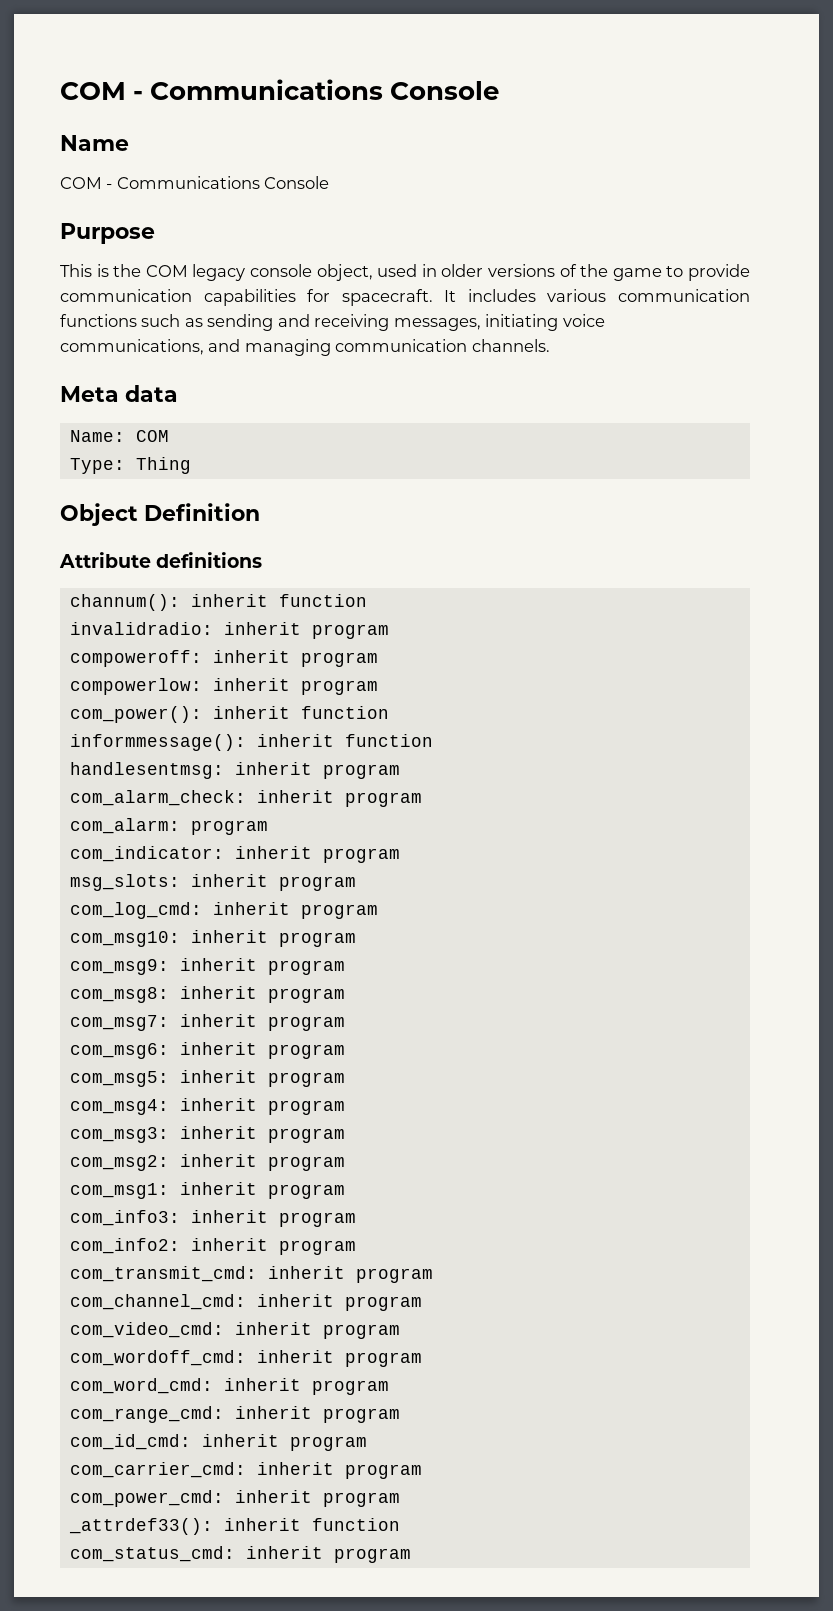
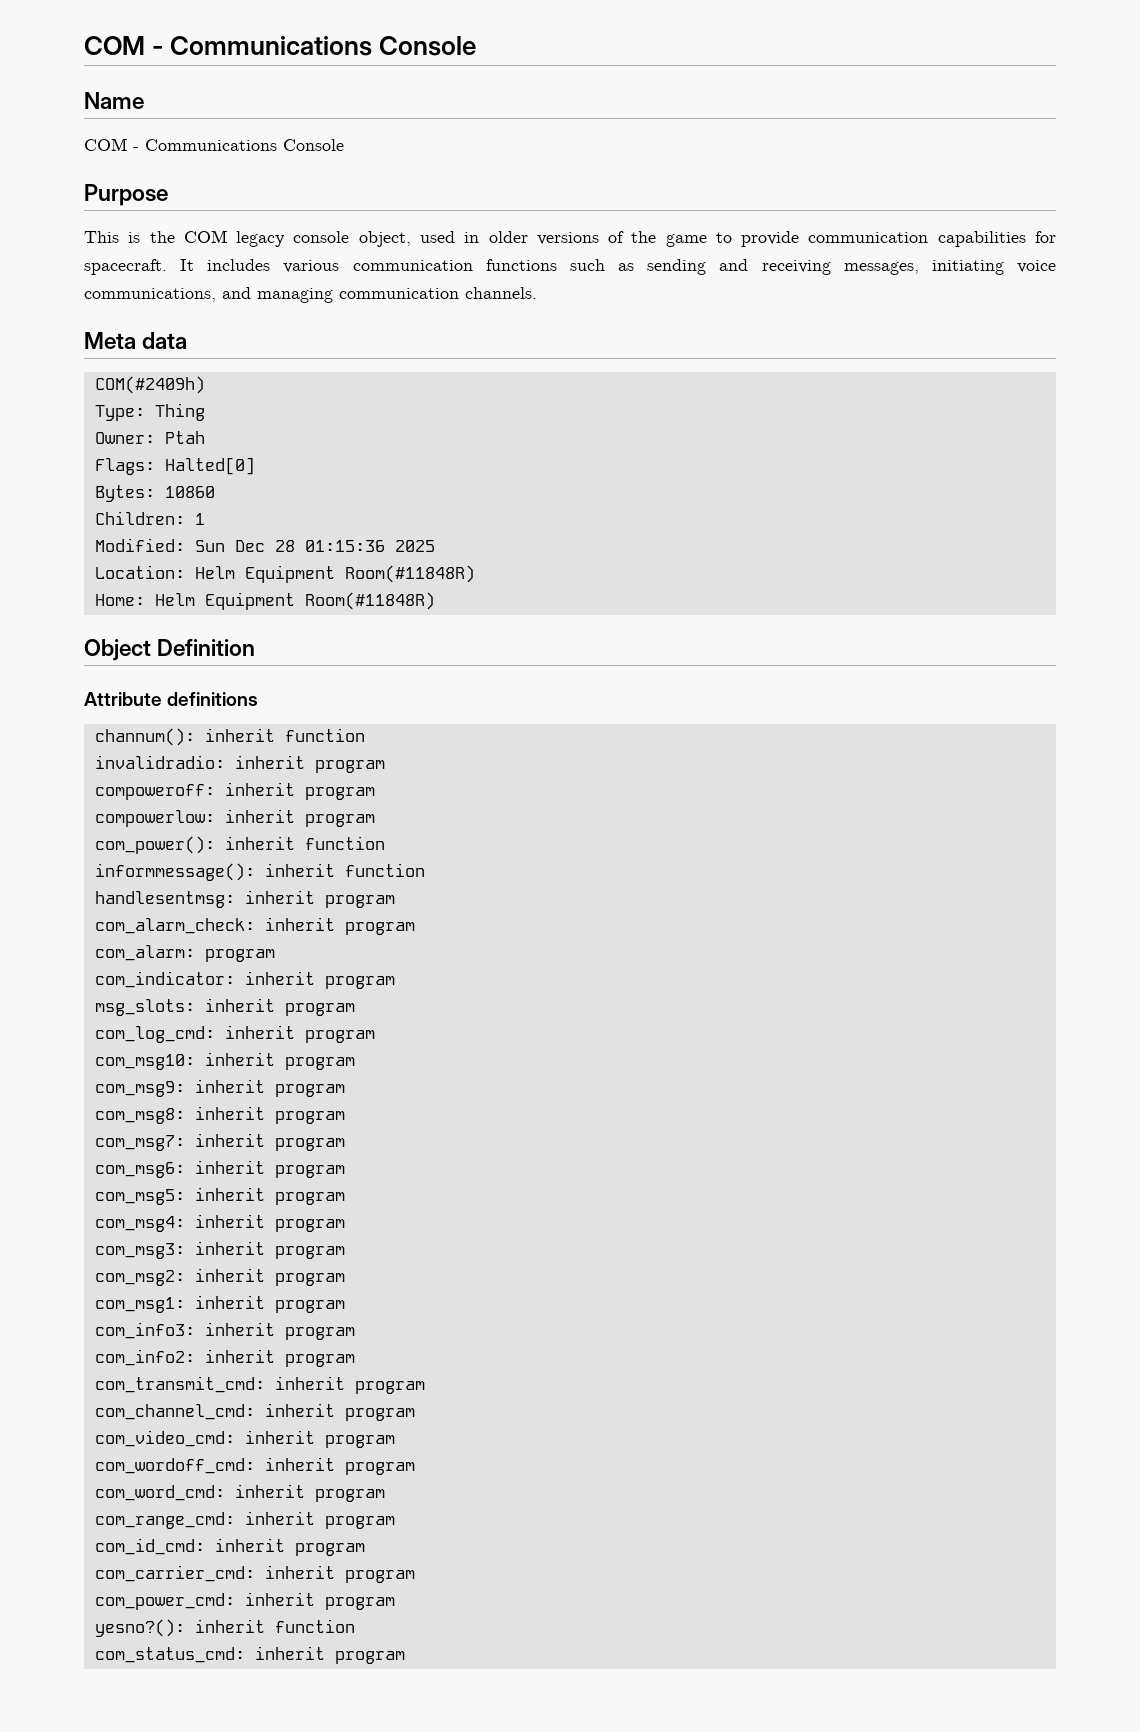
[69,430,169,442] Name: COM -> [94,376,205,394] COM(#2409h)
(191, 465) none -> [94,431,205,444] [94,457,255,475] [94,485,215,502] [94,511,205,525] [94,538,435,552] [94,565,475,583] [94,592,435,610] // Owner: Ptah // Flags: Halted[0] // Bytes: 10860 // Children: 1 // Modified: Sun Dec 28 01:15:36 2025 // Location: Helm Equipment Room(#11848R) // Home: Helm Equipment Room(#11848R)
[68,1518,213,1535] _attrdef33(): -> [94,1619,185,1637] yesno?():

